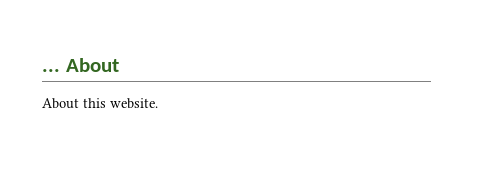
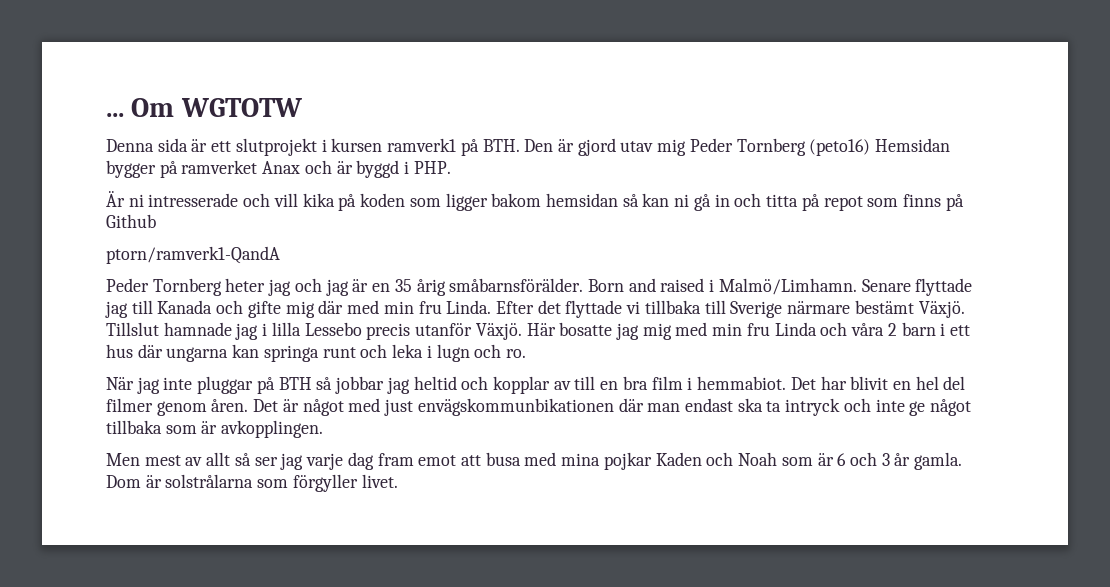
[65,58,119,72] [42,98,158,109] About // About this website. -> [131,98,302,117] [106,138,951,156] [106,160,451,178] [106,191,964,211] [106,214,156,228] [106,246,280,264] [106,278,973,296] [105,300,965,318] [106,322,970,340] [106,344,526,362] [106,376,966,394] [106,398,972,416] [106,420,324,438] [106,452,963,470] [106,474,398,492] Om WGTOTW // Denna sida är ett slutprojekt i kursen ramverk1 på BTH. Den är gjord utav mig Peder Tornberg (peto16) Hemsidan bygger på ramverket Anax och är byggd i PHP. // Är ni intresserade och vill kika på koden som ligger bakom hemsidan så kan ni gå in och titta på repot som finns på Github // ptorn/ramverk1-QandA // Peder Tornberg heter jag och jag är en 35 årig småbarnsförälder. Born and raised i Malmö/Limhamn. Senare flyttade jag till Kanada och gifte mig där med min fru Linda. Efter det flyttade vi tillbaka till Sverige närmare bestämt Växjö. Tillslut hamnade jag i lilla Lessebo precis utanför Växjö. Här bosatte jag mig med min fru Linda och våra 2 barn i ett hus där ungarna kan springa runt och leka i lugn och ro. // När jag inte pluggar på BTH så jobbar jag heltid och kopplar av till en bra film i hemmabiot. Det har blivit en hel del filmer genom åren. Det är något med just envägskommunbikationen där man endast ska ta intryck och inte ge något tillbaka som är avkopplingen. // Men mest av allt så ser jag varje dag fram emot att busa med mina pojkar Kaden och Noah som är 6 och 3 år gamla. Dom är solstrålarna som förgyller livet.

